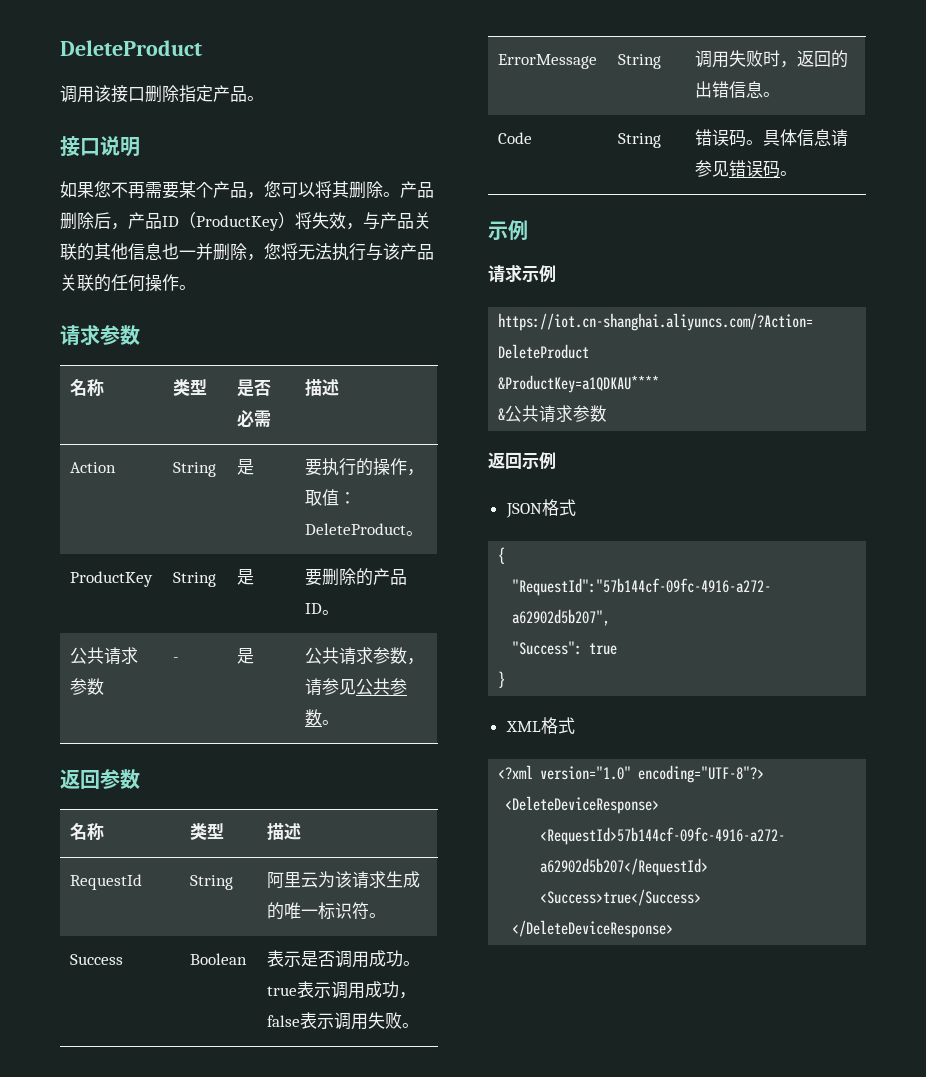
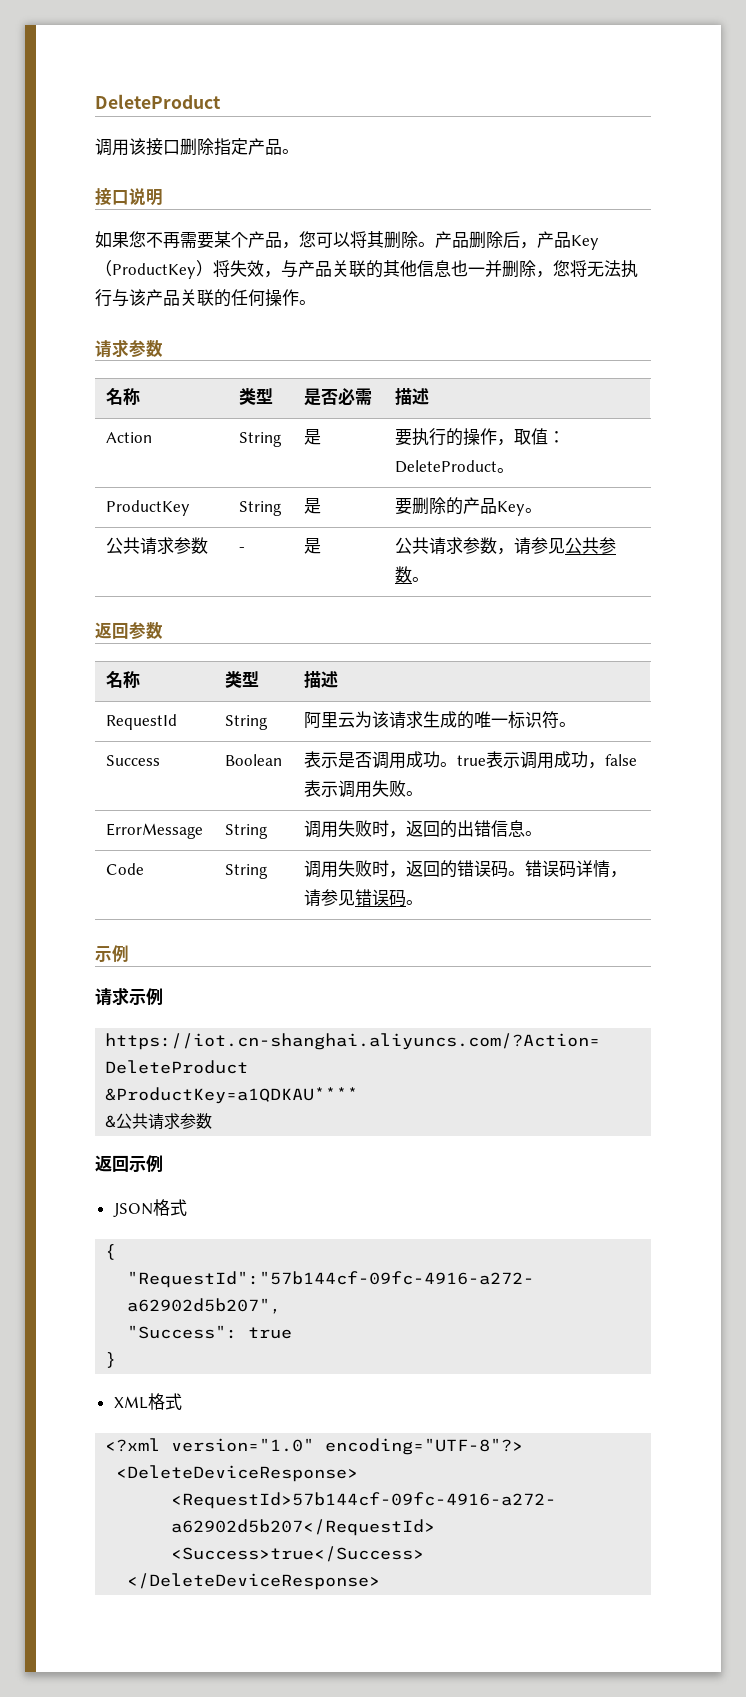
[162,216,179,227] ID -> [571,235,599,250] Key
[305,603,323,614] ID -> [496,501,525,516] Key
[695,129,832,147] 错误码。具体信息 -> [303,860,627,878] 调用失败时，返回的错误码。错误码详情，

